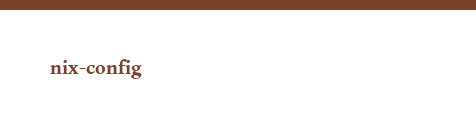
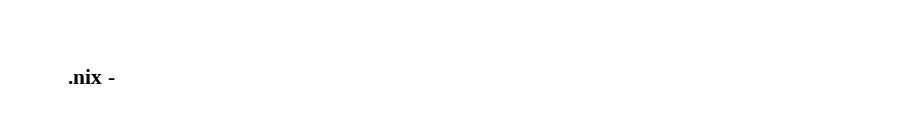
[50,59,142,79] nix-config -> [68,69,115,84] .nix -

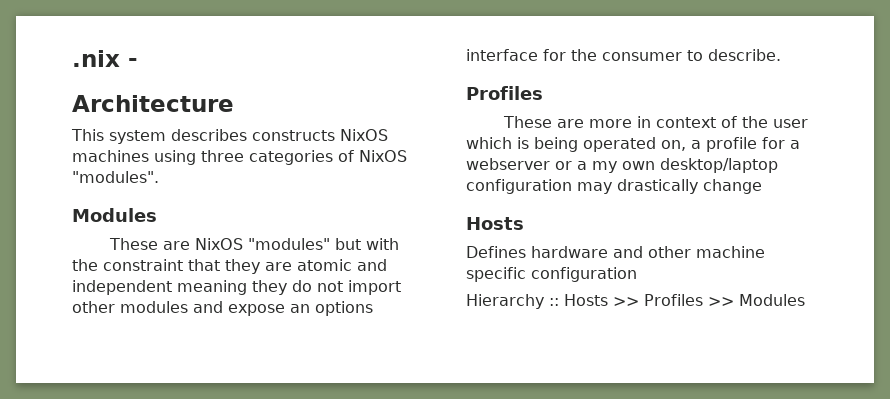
(115, 81) none -> [72,95,234,112] [71,129,388,144] [72,150,407,165] [72,171,159,183] [72,208,157,222] [109,238,400,250] [72,259,387,274] [72,280,401,295] [72,301,373,316] [466,49,781,61] [466,86,543,100] [503,116,809,128] [466,137,800,152] [466,158,778,173] [466,179,762,194] [466,217,524,230] [466,246,765,258] [466,267,637,282] [466,294,805,309] // Architecture // This system describes constructs NixOS machines using three categories of NixOS "modules". // Modules // These are NixOS "modules" but with the constraint that they are atomic and independent meaning they do not import other modules and expose an options interface for the consumer to describe. // Profiles // These are more in context of the user which is being operated on, a profile for a webserver or a my own desktop/laptop configuration may drastically change // Hosts // Defines hardware and other machine specific configuration // Hierarchy :: Hosts >> Profiles >> Modules

